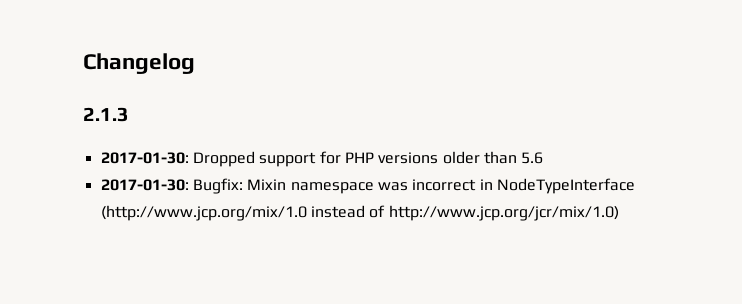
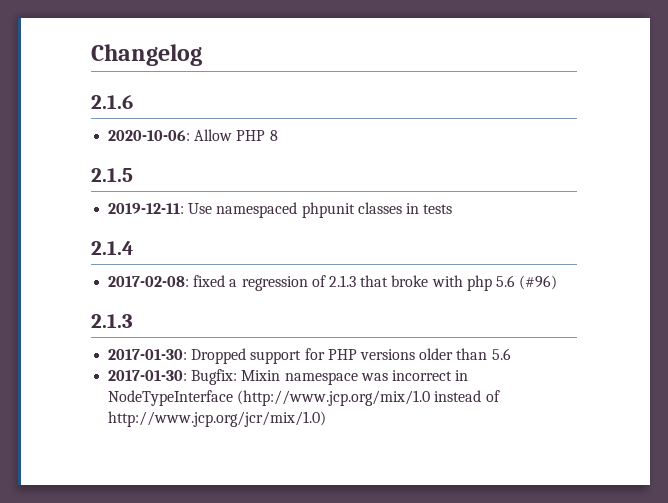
(195, 63) none -> [91,95,133,109] [108,129,278,141] [91,168,133,182] [108,202,453,218] [91,241,134,255] [108,275,558,291] // 2.1.6 // 2020-10-06: Allow PHP 8 // 2.1.5 // 2019-12-11: Use namespaced phpunit classes in tests // 2.1.4 // 2017-02-08: fixed a regression of 2.1.3 that broke with php 5.6 (#96)

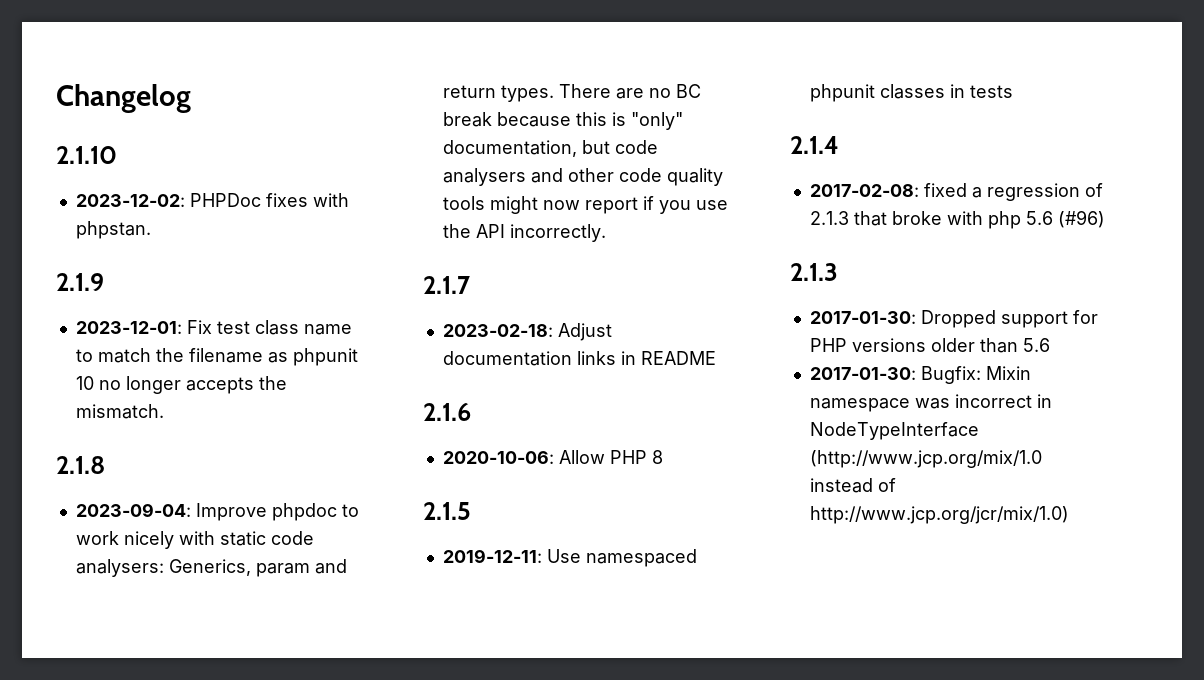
(202, 55) none -> [56,146,117,164] [75,193,349,207] [75,221,151,239] [56,273,104,291] [75,320,352,335] [75,348,358,366] [75,376,287,394] [75,404,164,419] [56,456,105,474] [75,503,359,521] [75,531,314,549] [75,559,347,577] [442,84,701,102] [442,112,683,130] [442,140,658,157] [442,168,723,186] [442,196,728,214] [442,224,606,242] [423,276,470,294] [442,323,612,341] [442,351,716,366] // 2.1.10 // 2023-12-02: PHPDoc fixes with phpstan. // 2.1.9 // 2023-12-01: Fix test class name to match the filename as phpunit 10 no longer accepts the mismatch. // 2.1.8 // 2023-09-04: Improve phpdoc to work nicely with static code analysers: Generics, param and return types. There are no BC break because this is "only" documentation, but code analysers and other code quality tools might now report if you use the API incorrectly. // 2.1.7 // 2023-02-18: Adjust documentation links in README

